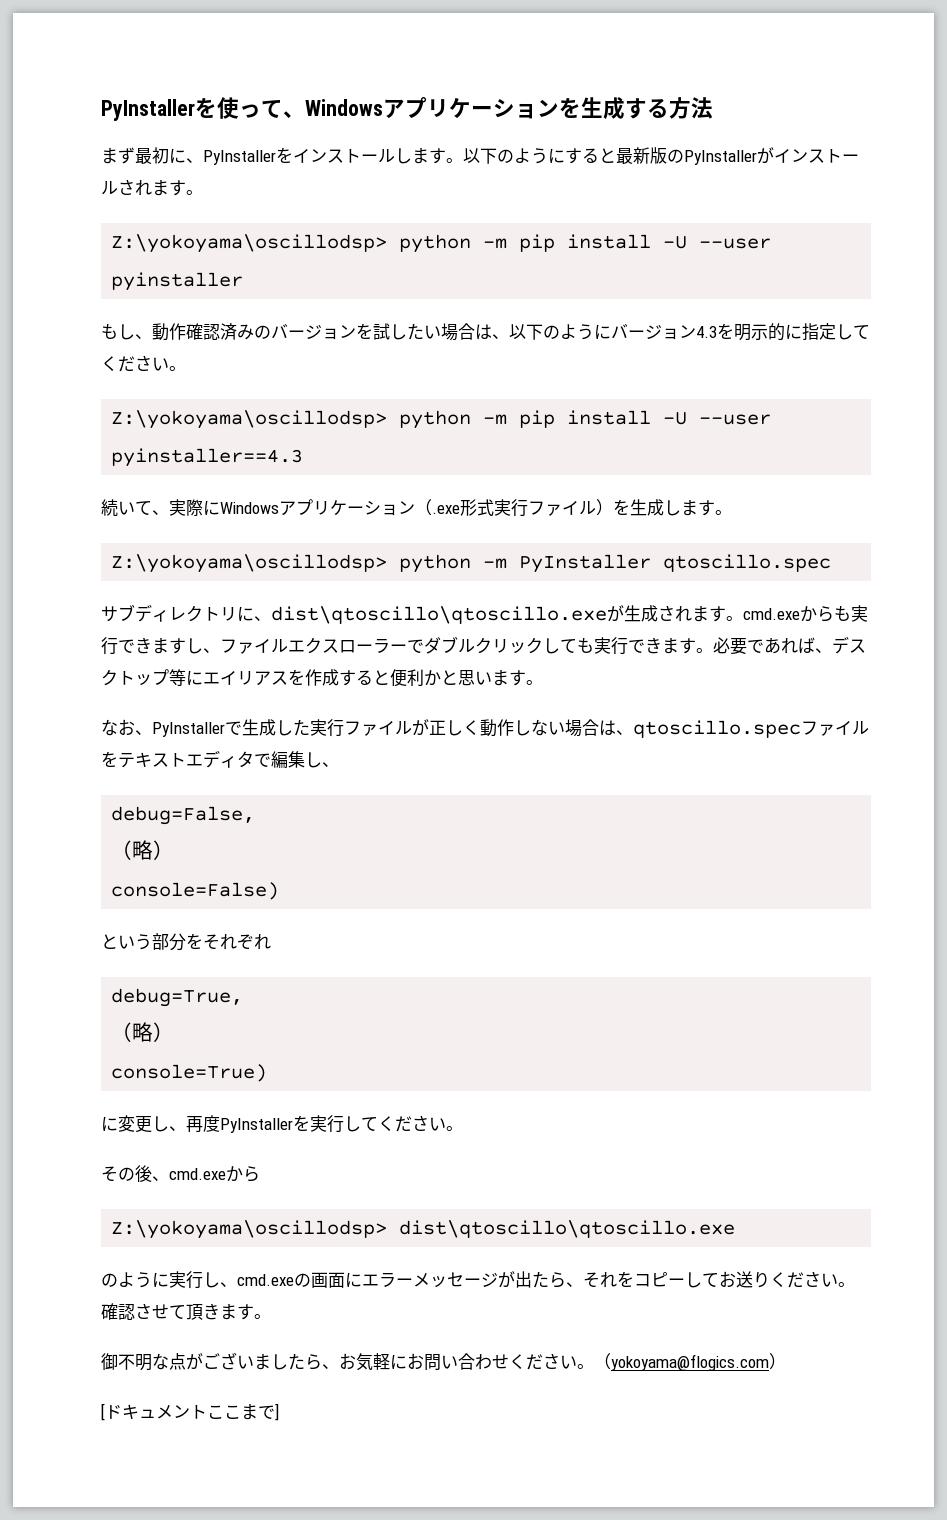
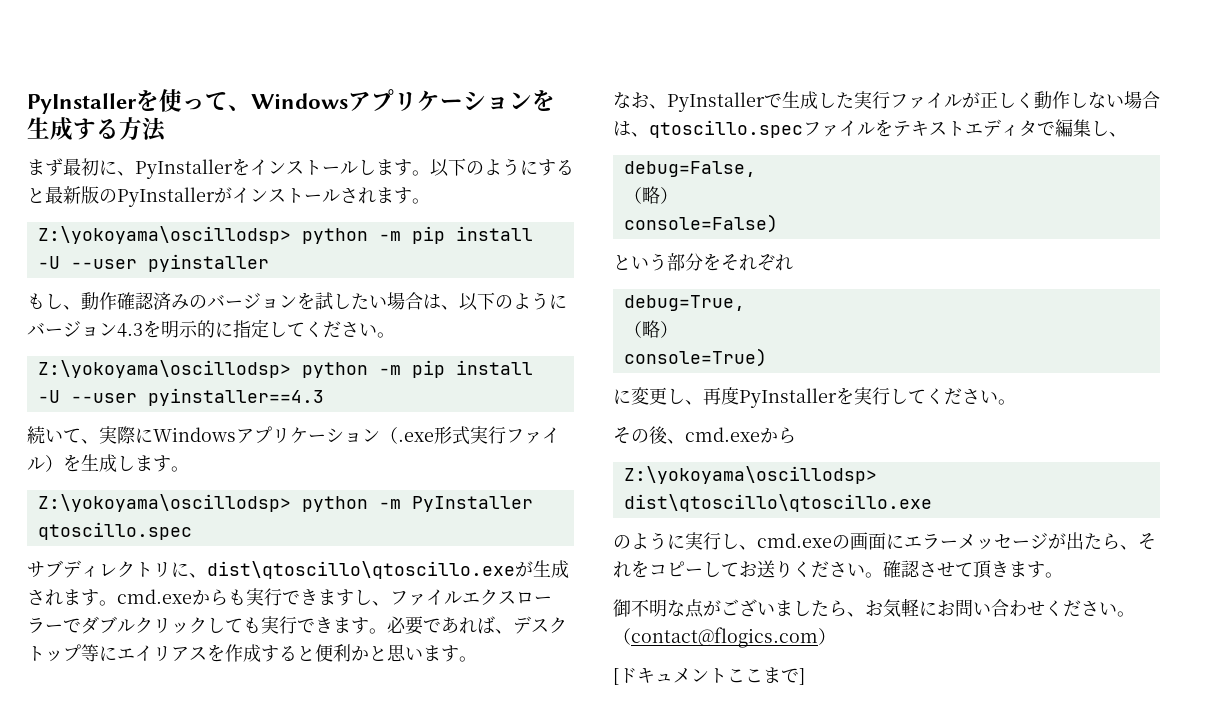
[611,1354,769,1371] yokoyama@flogics.com -> [631,627,818,648] contact@flogics.com

